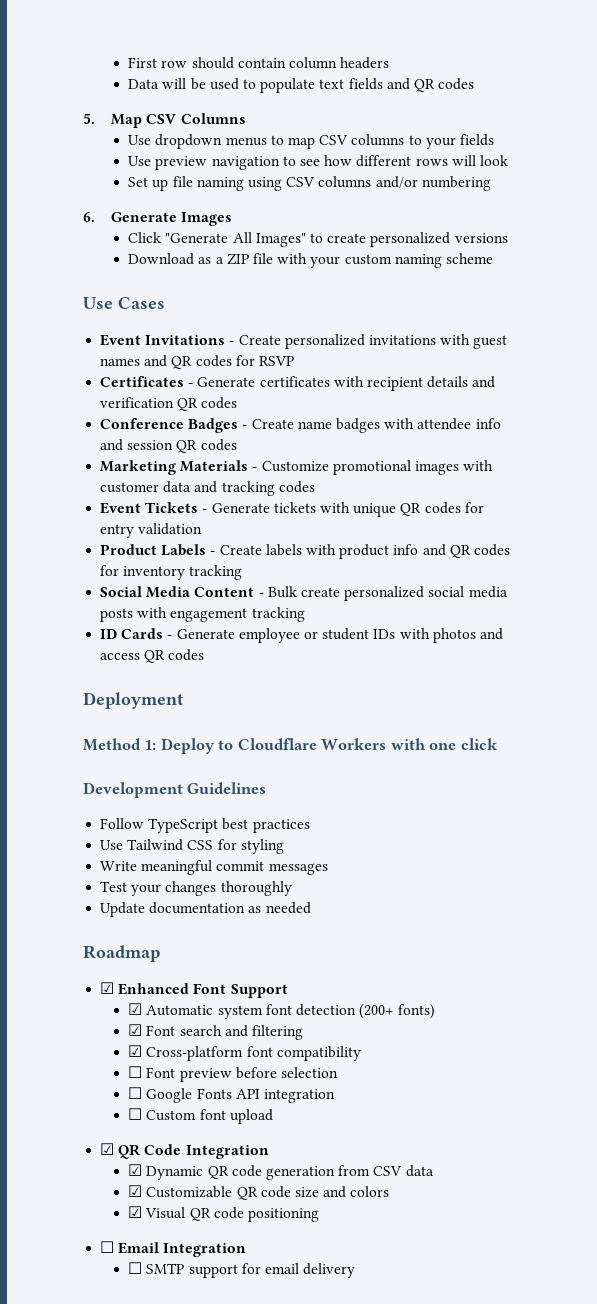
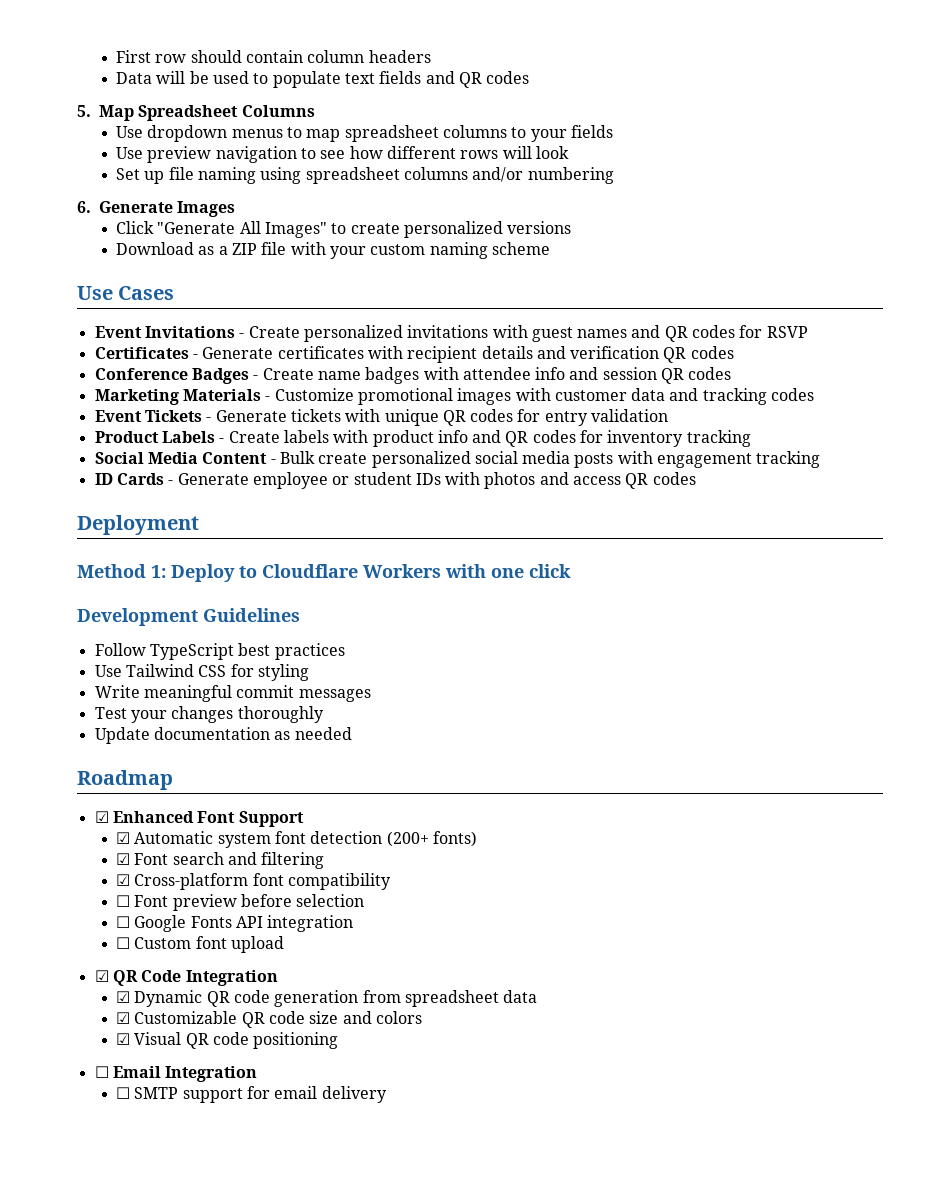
[146,114,177,124] CSV -> [138,105,239,121] Spreadsheet
[319,135,349,145] CSV -> [344,125,439,142] spreadsheet
[286,177,316,187] CSV -> [305,167,400,184] spreadsheet
[373,1166,403,1176] CSV -> [404,990,499,1007] spreadsheet

